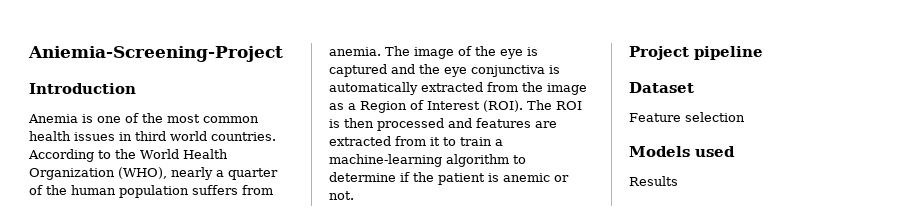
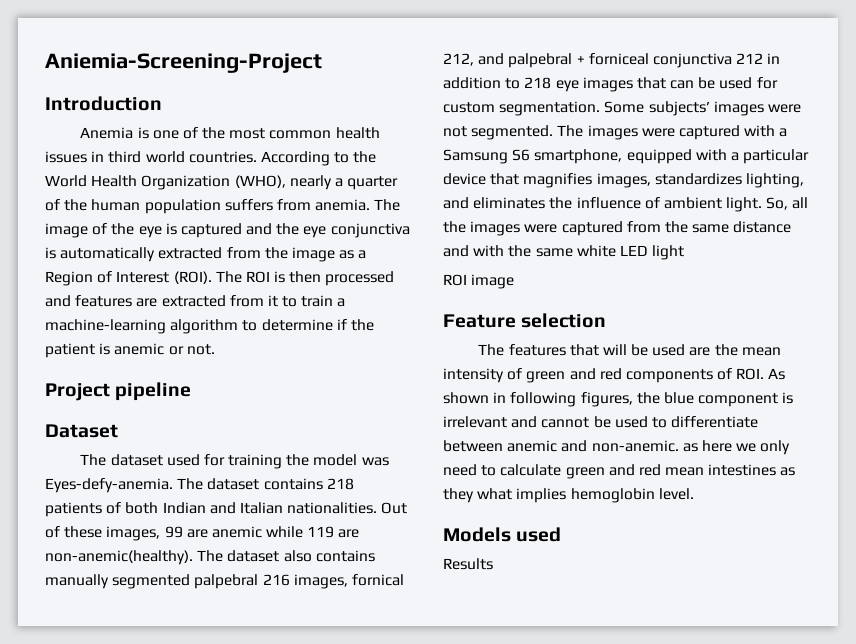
[629,112,745,122] Feature selection -> [80,454,389,469] [45,478,354,493] [45,502,408,517] [45,526,360,541] [45,550,375,565] [45,574,404,589] [443,53,781,68] [443,77,778,92] [443,101,801,116] [443,125,788,140] [443,149,810,164] [443,173,804,188] [443,197,809,212] [443,221,792,236] [443,245,685,260] [443,274,515,289] [443,313,607,328] [478,344,781,356] [443,368,786,383] [443,392,794,407] [443,416,759,428] [443,440,791,455] [443,464,796,479] [443,488,694,503] The dataset used for training the model was Eyes-defy-anemia. The dataset contains 218 patients of both Indian and Italian nationalities. Out of these images, 99 are anemic while 119 are non-anemic(healthy). The dataset also contains manually segmented palpebral 216 images, fornical 212, and palpebral + forniceal conjunctiva 212 in addition to 218 eye images that can be used for custom segmentation. Some subjects’ images were not segmented. The images were captured with a Samsung S6 smartphone, equipped with a particular device that magnifies images, standardizes lighting, and eliminates the influence of ambient light. So, all the images were captured from the same distance and with the same white LED light // ROI image // Feature selection // The features that will be used are the mean intensity of green and red components of ROI. As shown in following figures, the blue component is irrelevant and cannot be used to differentiate between anemic and non-anemic. as here we only need to calculate green and red mean intestines as they what implies hemoglobin level.

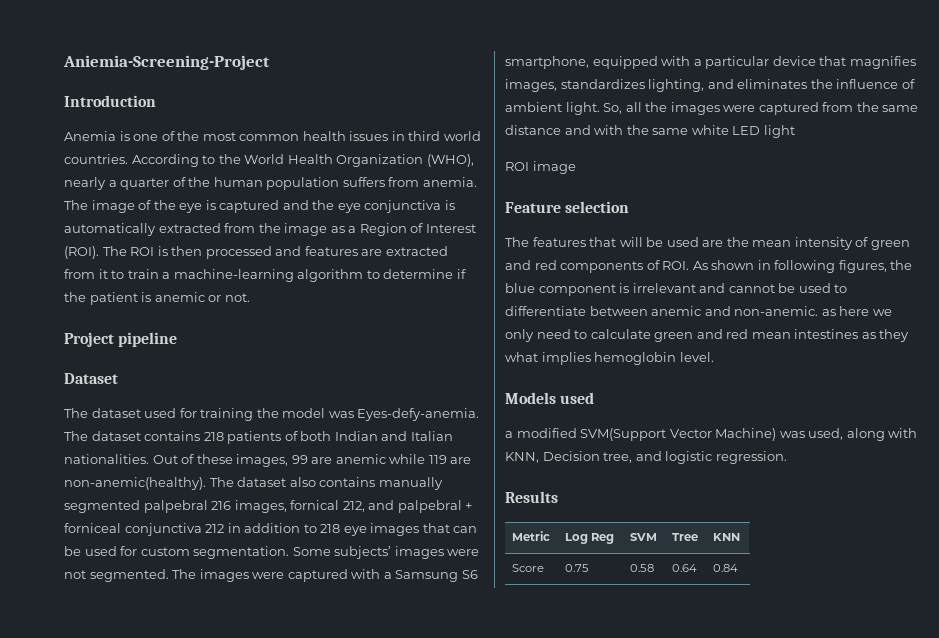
[443,558,493,570] Results -> [505,428,918,441] [505,451,787,464] [505,491,558,503] [512,531,551,541] [565,533,615,544] [630,533,658,541] [672,533,699,541] [713,533,741,541] [512,564,545,572] [565,564,590,572] [630,564,655,572] [672,564,698,572] [713,564,739,572] a modified SVM(Support Vector Machine) was used, along with KNN, Decision tree, and logistic regression. // Results // Metric | Log Reg | SVM | Tree | KNN // Score | 0.75 | 0.58 | 0.64 | 0.84

